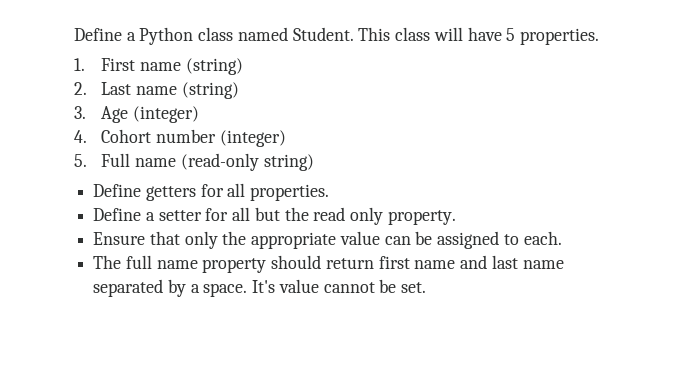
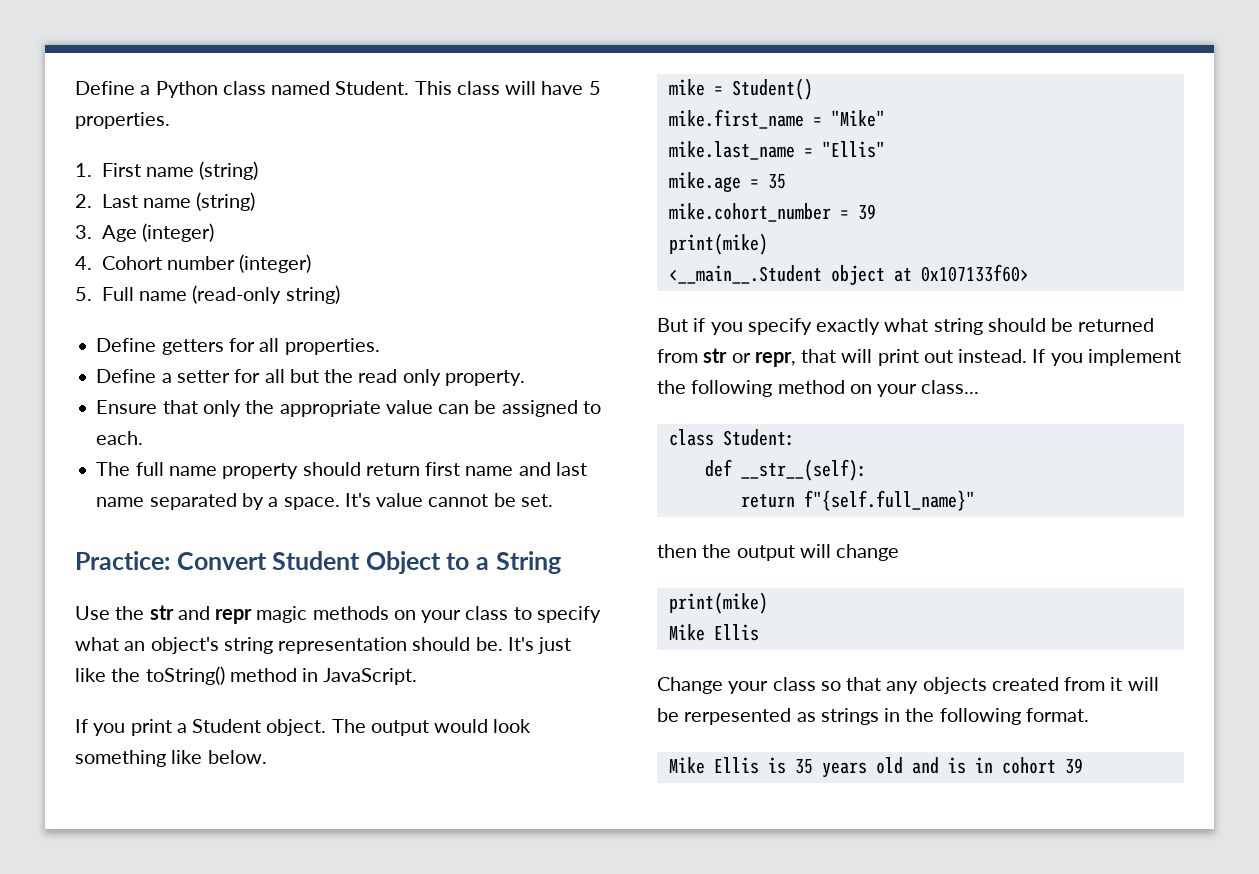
(427, 287) none -> [75,551,561,574] [75,605,601,624] [75,637,572,654] [75,666,418,685] [75,719,532,736] [75,750,267,767] [668,78,813,100] [668,109,885,129] [668,141,885,160] [668,172,786,193] [668,203,876,222] [668,233,768,255] [668,264,1029,285] [657,318,1155,335] [657,348,1181,367] [657,380,980,397] [668,429,795,446] [704,459,867,481] [740,490,975,511] [657,544,900,561] [668,592,768,614] [668,624,759,641] [657,677,1159,694] [657,708,1089,725] [668,757,1083,778] // Practice: Convert Student Object to a String // Use the str and repr magic methods on your class to specify what an object's string representation should be. It's just like the toString() method in JavaScript. // If you print a Student object. The output would look something like below. // mike = Student() // mike.first_name = "Mike" // mike.last_name = "Ellis" // mike.age = 35 // mike.cohort_number = 39 // print(mike) // <__main__.Student object at 0x107133f60> // But if you specify exactly what string should be returned from str or repr, that will print out instead. If you implement the following method on your class... // class Student: // def __str__(self): // return f"{self.full_name}" // then the output will change // print(mike) // Mike Ellis // Change your class so that any objects created from it will be rerpesented as strings in the following format. // Mike Ellis is 35 years old and is in cohort 39

